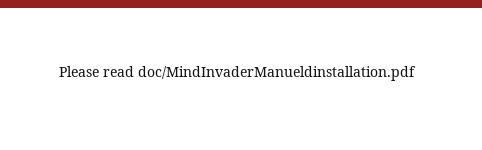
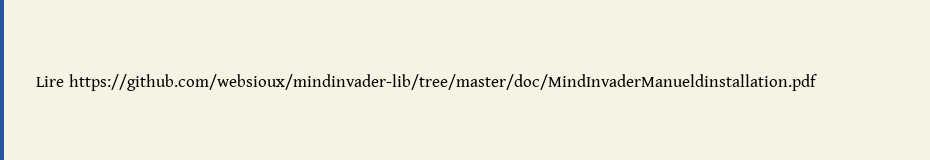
[59,66,416,81] Please read doc/MindInvaderManueldinstallation.pdf -> [36,74,817,91] Lire https://github.com/websioux/mindinvader-lib/tree/master/doc/MindInvaderManueldinstallation.pdf

